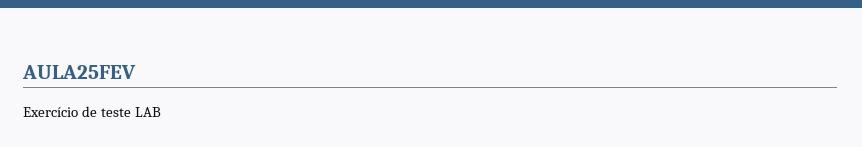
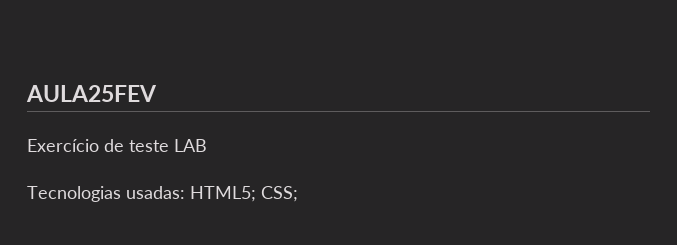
(161, 112) none -> [27,186,298,202] // Tecnologias usadas: HTML5; CSS;

